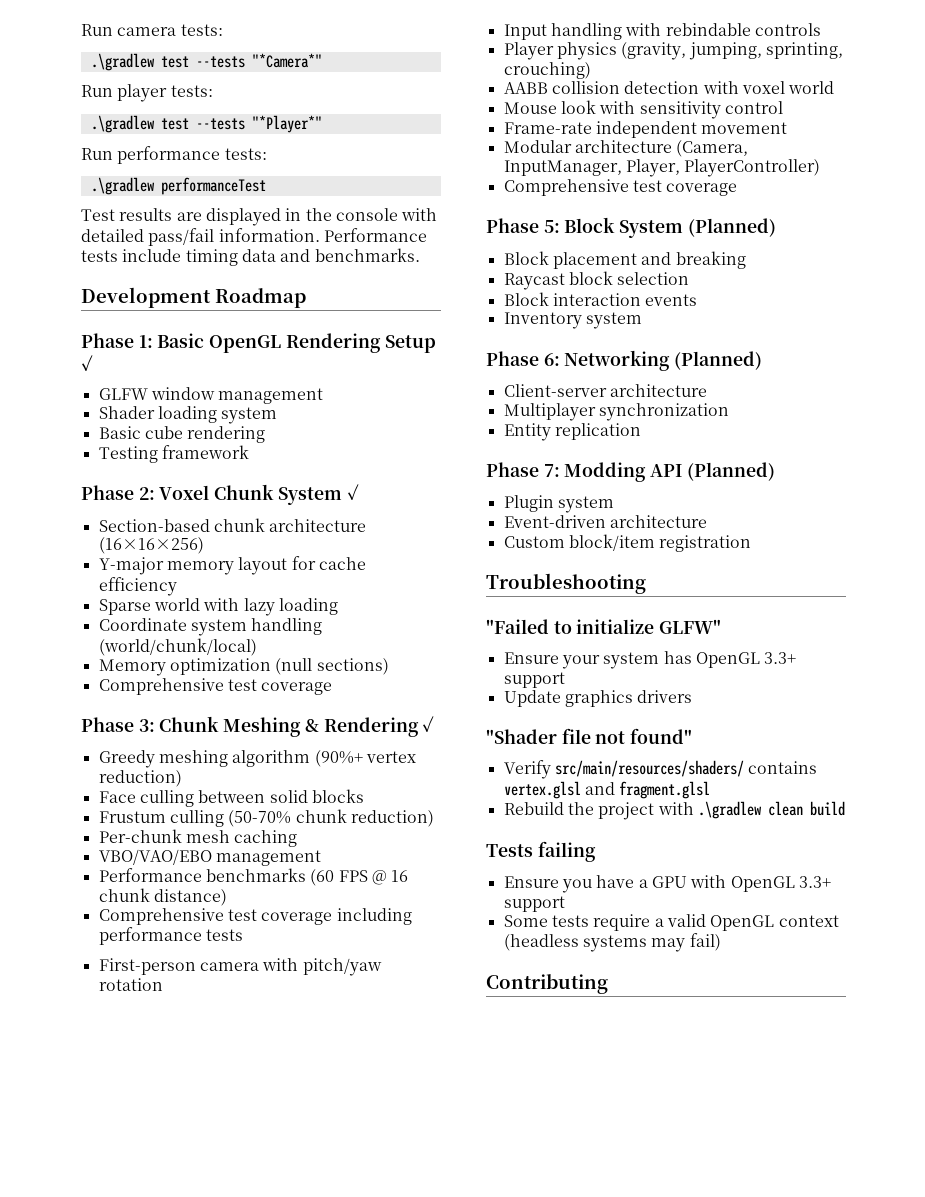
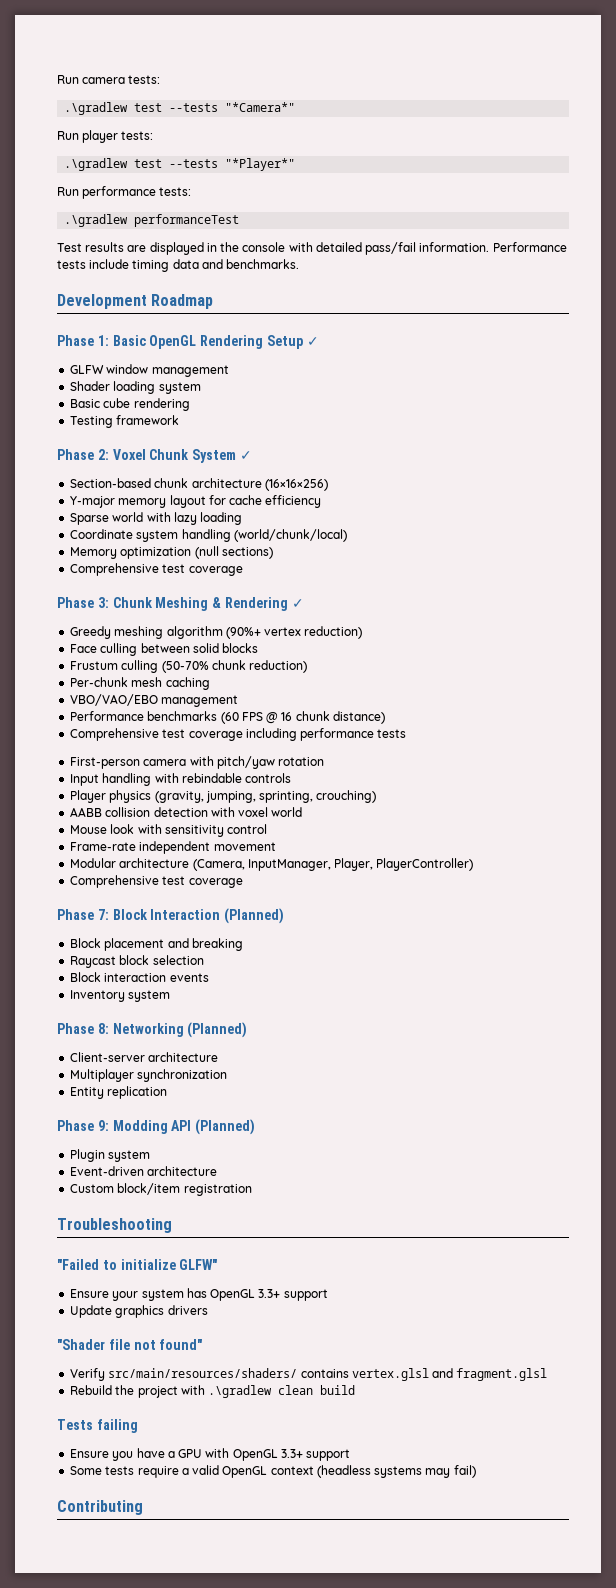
[543,217,684,238] 5: Block System -> [97,909,221,920] 7: Block Interaction
[543,353,560,366] 6: -> [97,1023,109,1034] 8:
[543,464,560,477] 7: -> [97,1120,109,1131] 9:

